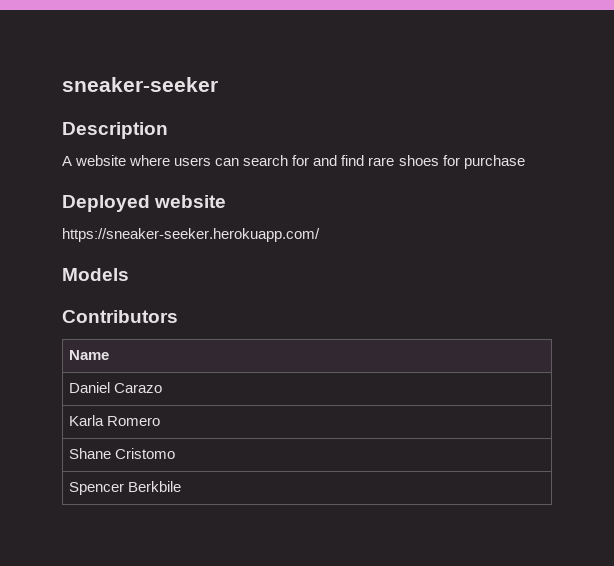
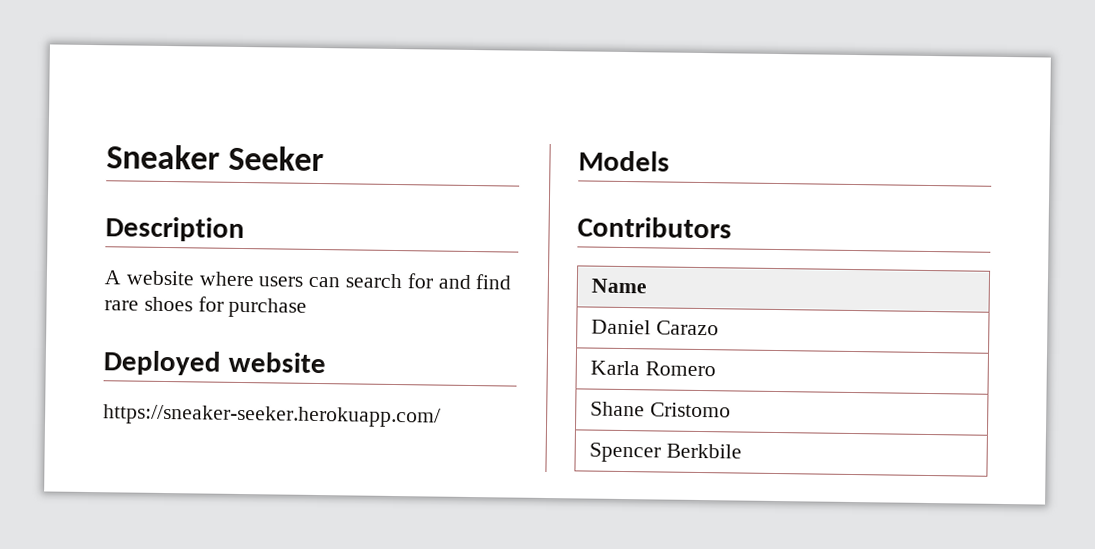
[62,77,218,92] sneaker-seeker -> [106,144,325,172] Sneaker Seeker

